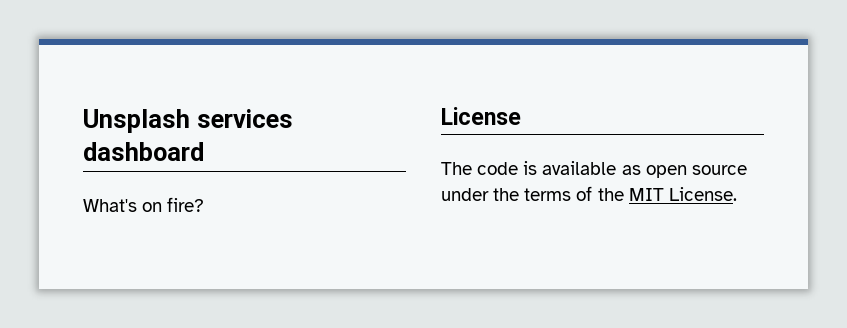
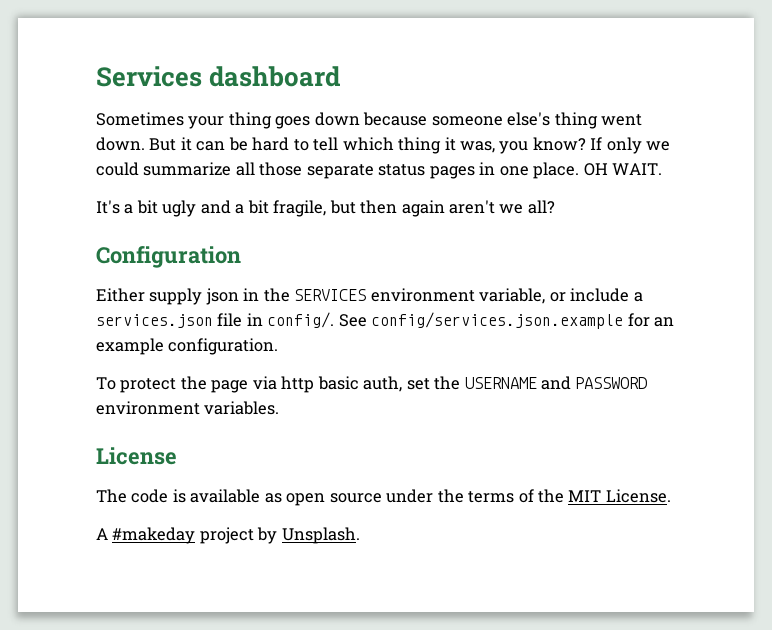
[83,109,293,133] Unsplash services -> [96,66,202,87] Services
[83,197,205,212] What's on fire? -> [96,112,643,129] [96,137,671,154] [96,162,663,179] [96,200,555,217] [96,246,241,268] [96,288,643,305] [96,312,675,329] [96,338,279,355] [96,376,648,393] [96,401,280,415] Sometimes your thing goes down because someone else's thing went down. But it can be hard to tell which thing it was, you know? If only we could summarize all those separate status pages in one place. OH WAIT. // It's a bit ugly and a bit fragile, but then again aren't we all? // Configuration // Either supply json in the SERVICES environment variable, or include a services.json file in config/. See config/services.json.example for an example configuration. // To protect the page via http basic auth, set the USERNAME and PASSWORD environment variables.
(737, 194) none -> [96,527,360,544] // A #makeday project by Unsplash.

